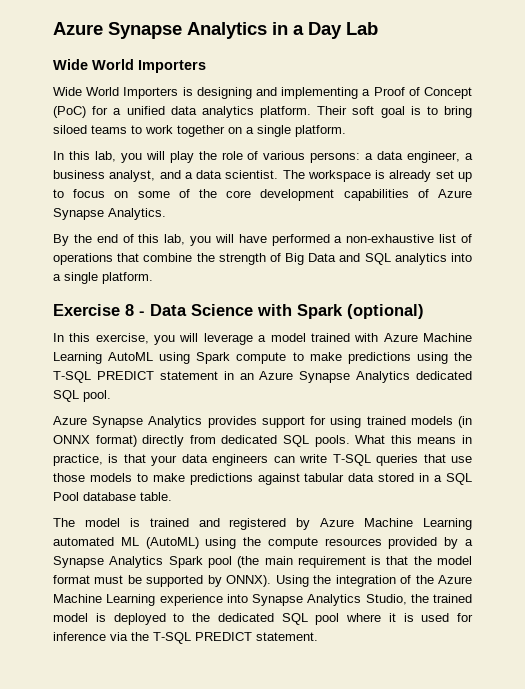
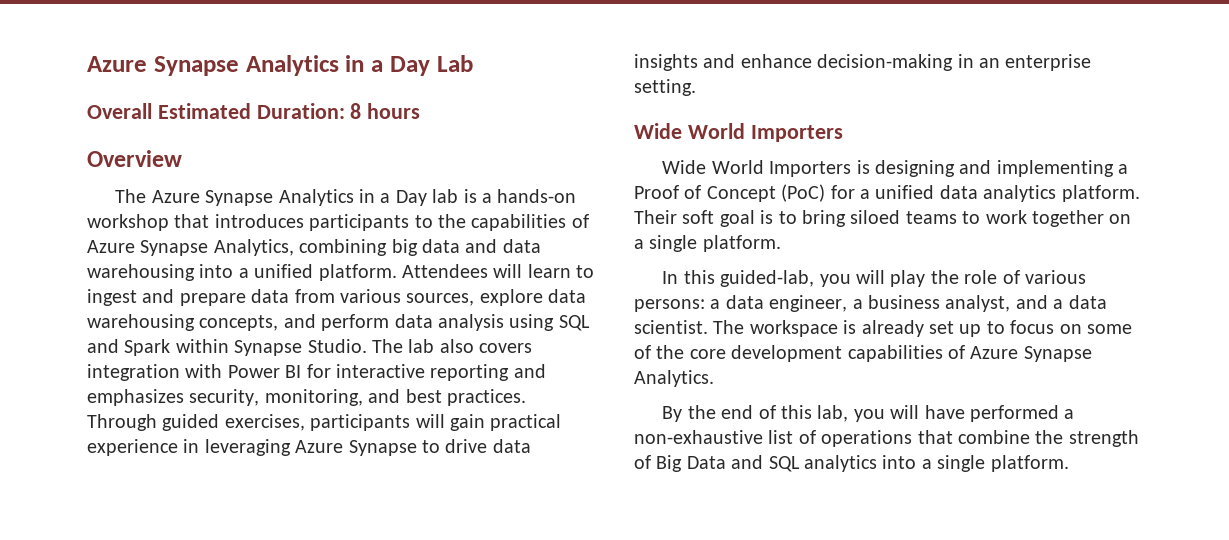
(378, 28) none -> [87,103,421,119] [87,150,182,167] [115,189,577,206] [87,214,589,231] [87,239,541,256] [87,264,595,281] [87,289,587,306] [87,314,590,331] [87,339,533,356] [87,364,546,381] [87,389,526,406] [87,414,562,431] [87,439,531,456] [634,54,1092,71] [634,79,696,96] // Overall Estimated Duration: 8 hours // Overview // The Azure Synapse Analytics in a Day lab is a hands-on workshop that introduces participants to the capabilities of Azure Synapse Analytics, combining big data and data warehousing into a unified platform. Attendees will learn to ingest and prepare data from various sources, explore data warehousing concepts, and perform data analysis using SQL and Spark within Synapse Studio. The lab also covers integration with Power BI for interactive reporting and emphasizes security, monitoring, and best practices. Through guided exercises, participants will gain practical experience in leveraging Azure Synapse to drive data insights and enhance decision-making in an enterprise setting.
[94,151,116,162] lab, -> [720,270,815,287] guided-lab,
[53,304,424,319] [53,333,473,345] [53,352,472,364] [53,371,472,383] [53,390,111,402] [53,416,473,428] [53,435,473,447] [53,454,472,466] [53,473,473,485] [53,492,172,501] [53,518,473,530] [53,537,473,549] [53,556,473,568] [53,575,472,587] [53,594,472,606] [53,613,473,625] [53,632,318,644] // Exercise 8 - Data Science with Spark (optional) // In this exercise, you will leverage a model trained with Azure Machine Learning AutoML using Spark compute to make predictions using the T-SQL PREDICT statement in an Azure Synapse Analytics dedicated SQL pool. // Azure Synapse Analytics provides support for using trained models (in ONNX format) directly from dedicated SQL pools. What this means in practice, is that your data engineers can write T-SQL queries that use those models to make predictions against tabular data stored in a SQL Pool database table. // The model is trained and registered by Azure Machine Learning automated ML (AutoML) using the compute resources provided by a Synapse Analytics Spark pool (the main requirement is that the model format must be supported by ONNX). Using the integration of the Azure Machine Learning experience into Synapse Analytics Studio, the trained model is deployed to the dedicated SQL pool where it is used for inference via the T-SQL PREDICT statement. -> (1069, 463) none

